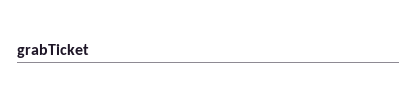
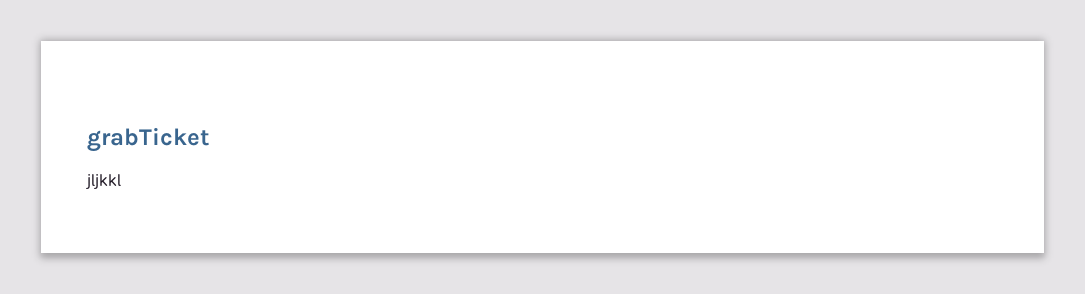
(89, 51) none -> [85,174,121,190] // jljkkl

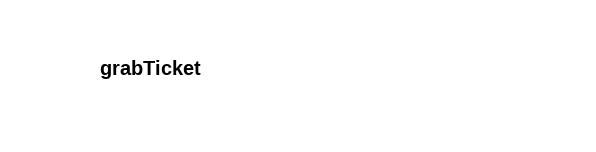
[85,174,121,190] // jljkkl -> (201, 69) none

